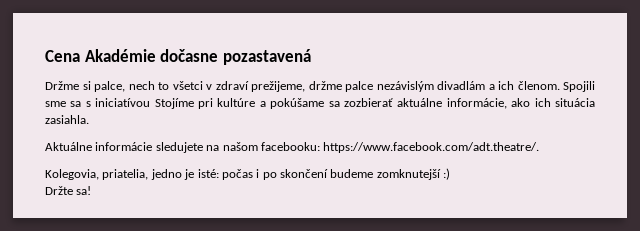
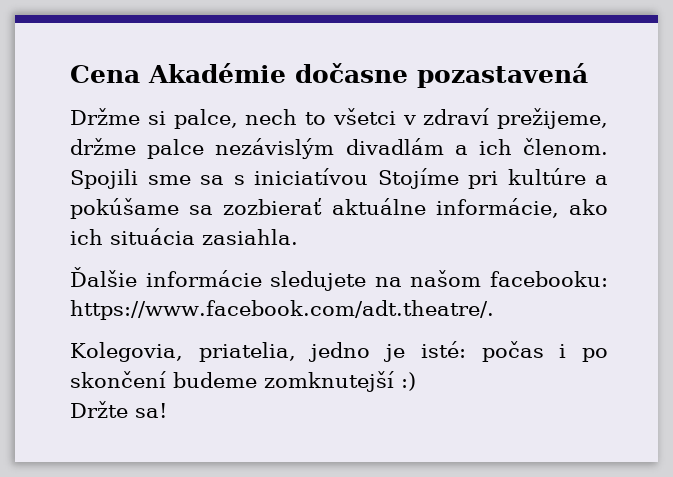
[45,142,92,151] Aktuálne -> [70,267,137,287] Ďalšie

